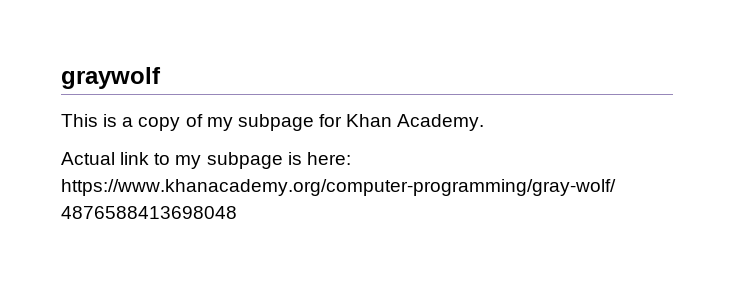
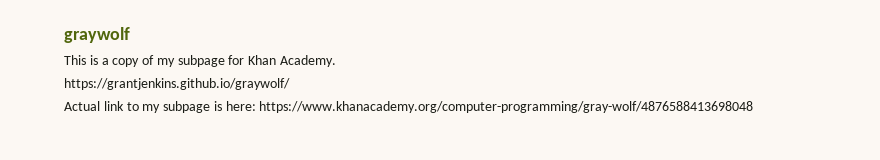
(485, 122) none -> [64,78,290,90] // https://grantjenkins.github.io/graywolf/

